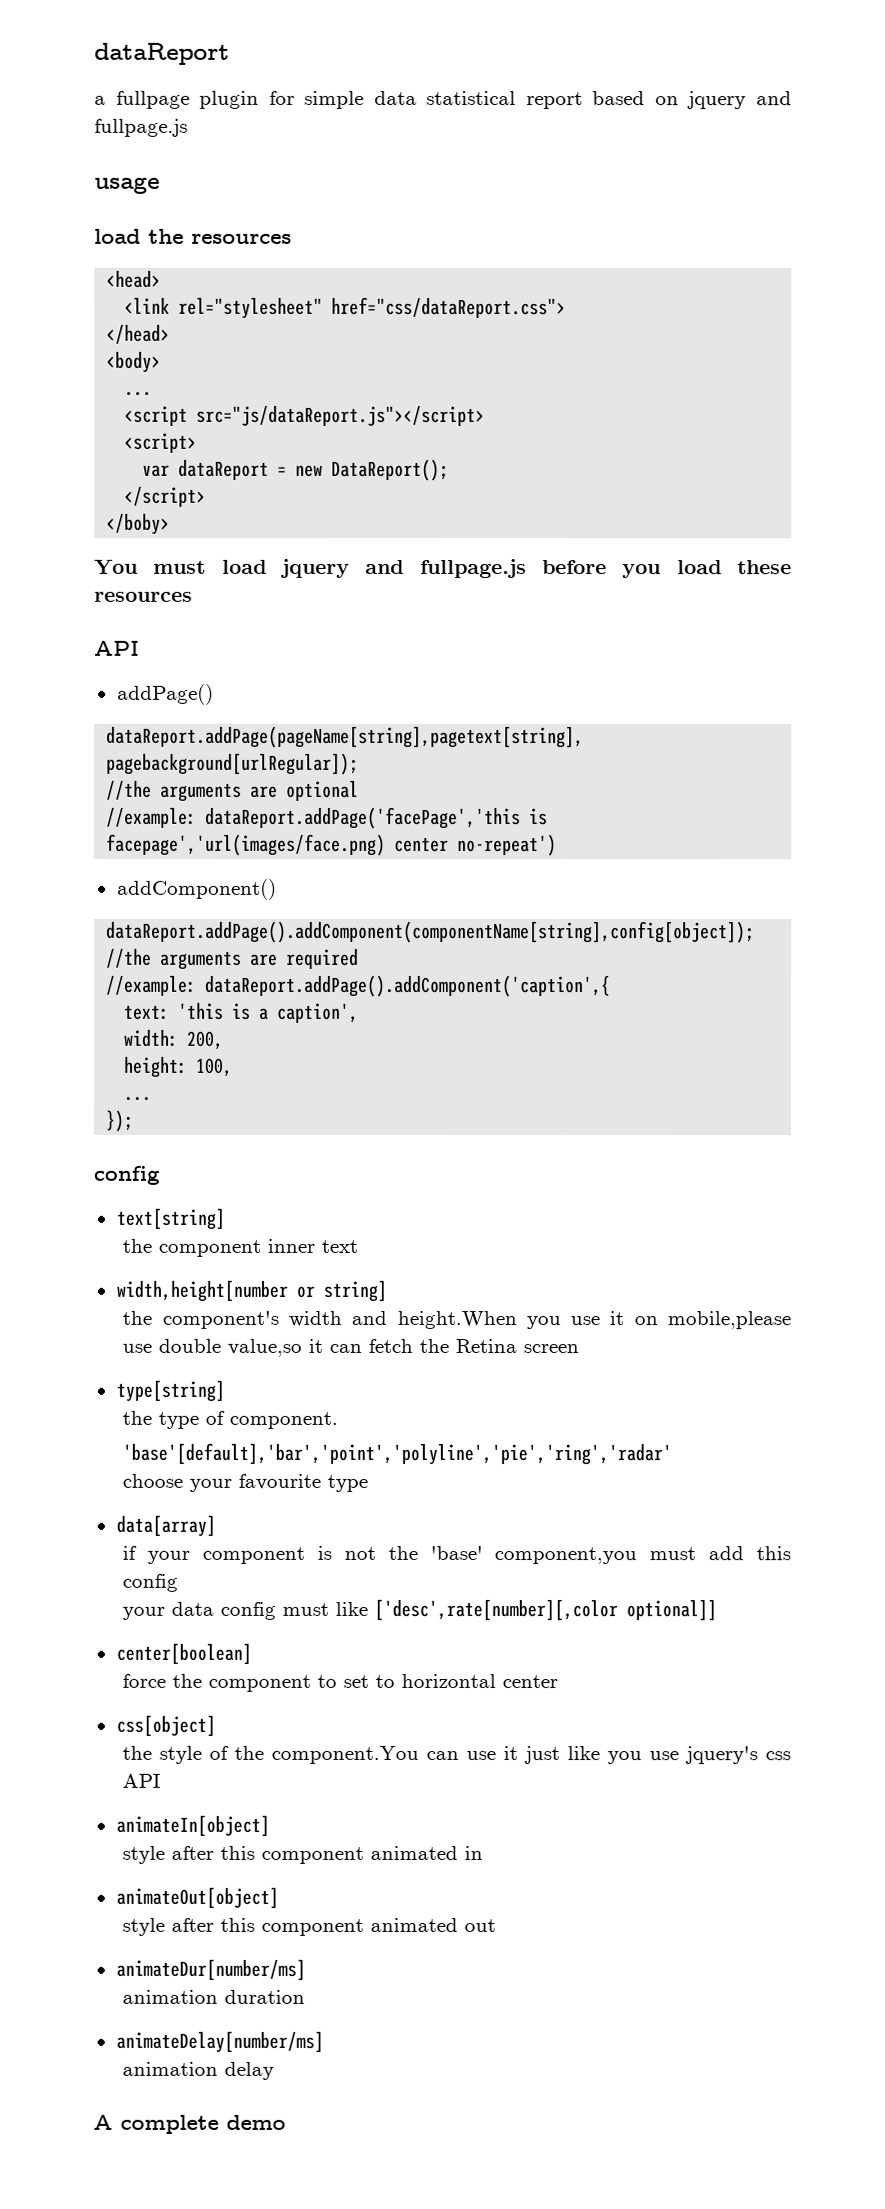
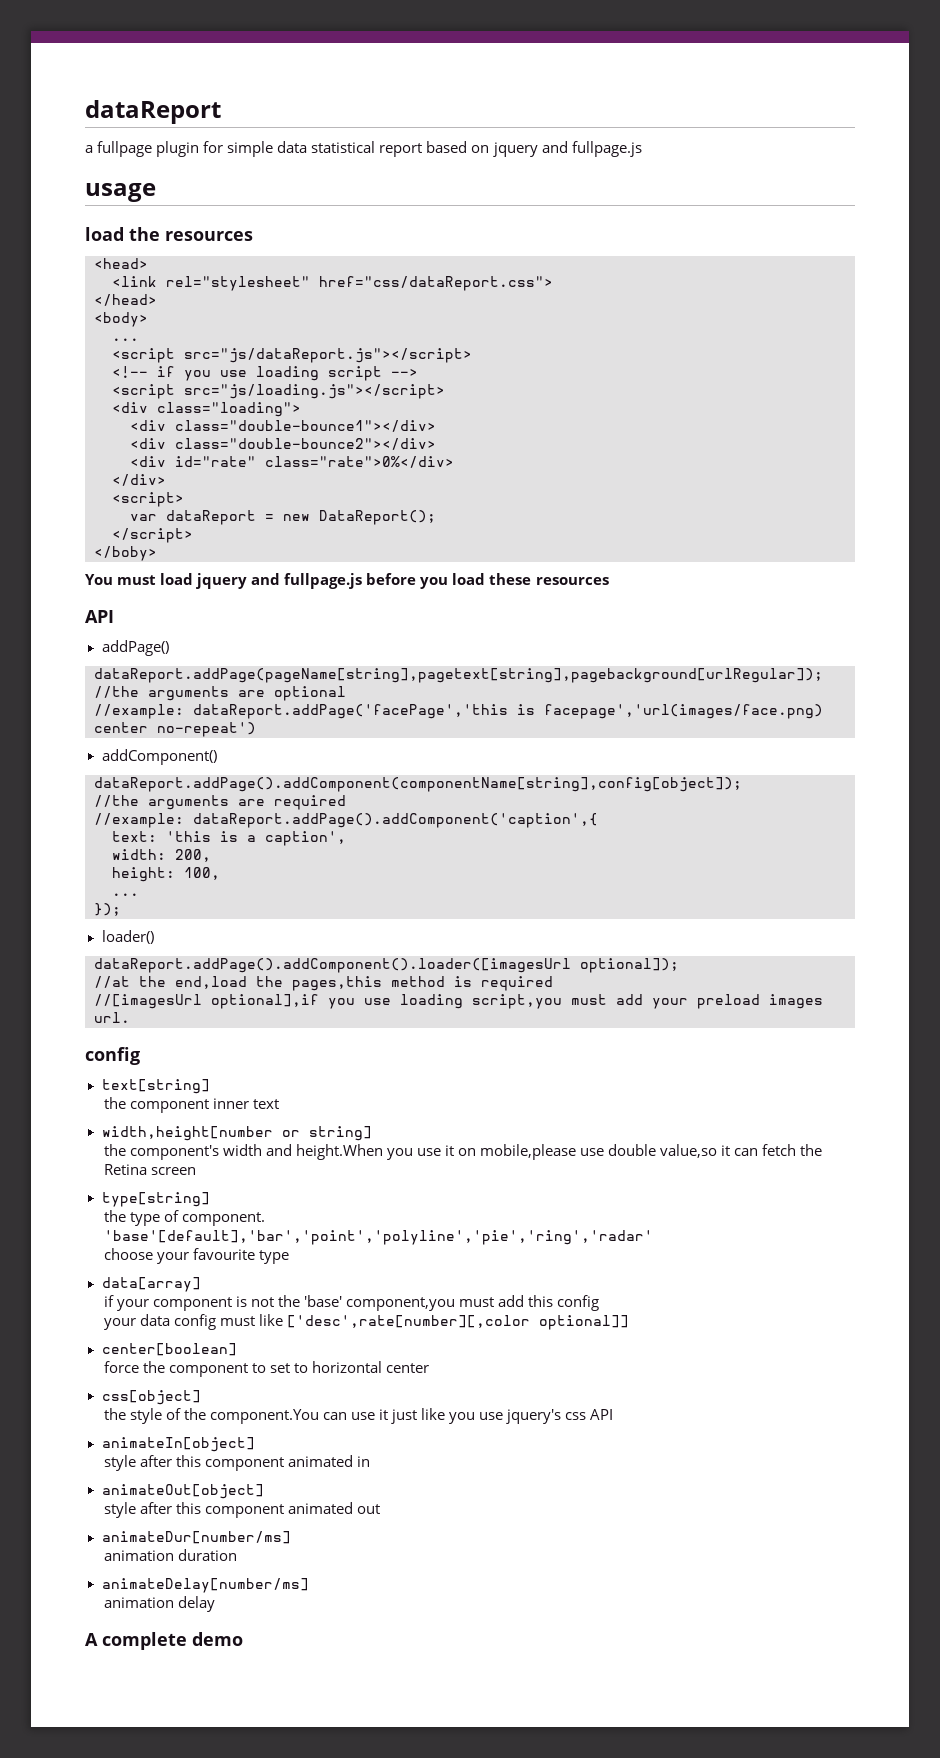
(486, 416) none -> [112,366,418,381] [112,384,445,399] [112,402,301,417] [130,420,436,432] [130,438,436,450] [130,456,454,468] [112,474,166,486] // <!-- if you use loading script --> // <script src="js/loading.js"></script> // <div class="loading"> // <div class="double-bounce1"></div> // <div class="double-bounce2"></div> // <div id="rate" class="rate">0%</div> // </div>
(134, 1120) none -> [101,930,154,944] [94,958,679,973] [94,976,553,991] [94,994,823,1009] [94,1012,130,1023] // loader() // dataReport.addPage().addComponent().loader([imagesUrl optional]); // //at the end,load the pages,this method is required // //[imagesUrl optional],if you use loading script,you must add your preload images url.

